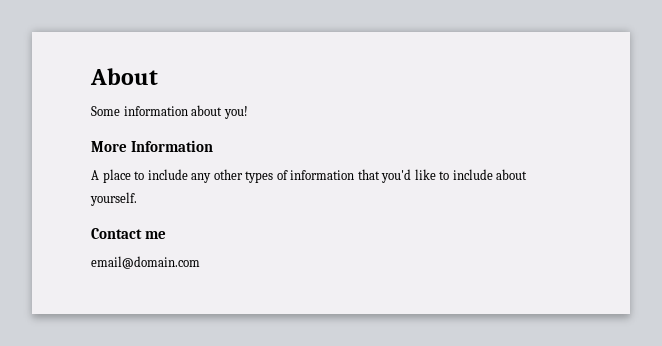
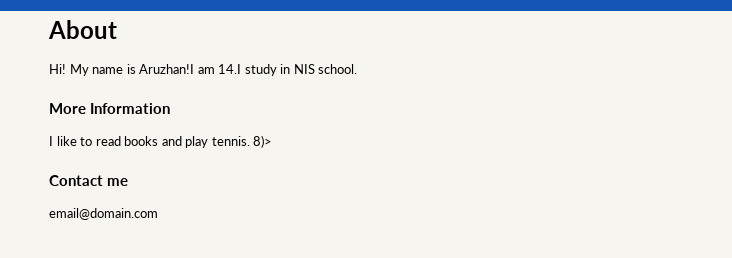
[91,105,248,119] [91,140,214,152] [91,169,528,183] [90,192,137,206] Some information about you! // More Information // A place to include any other types of information that you'd like to include about yourself. -> [49,64,358,76] [49,103,171,114] [49,135,273,148] Hi! My name is Aruzhan!I am 14.I study in NIS school. // More Information // I like to read books and play tennis. 8)>

